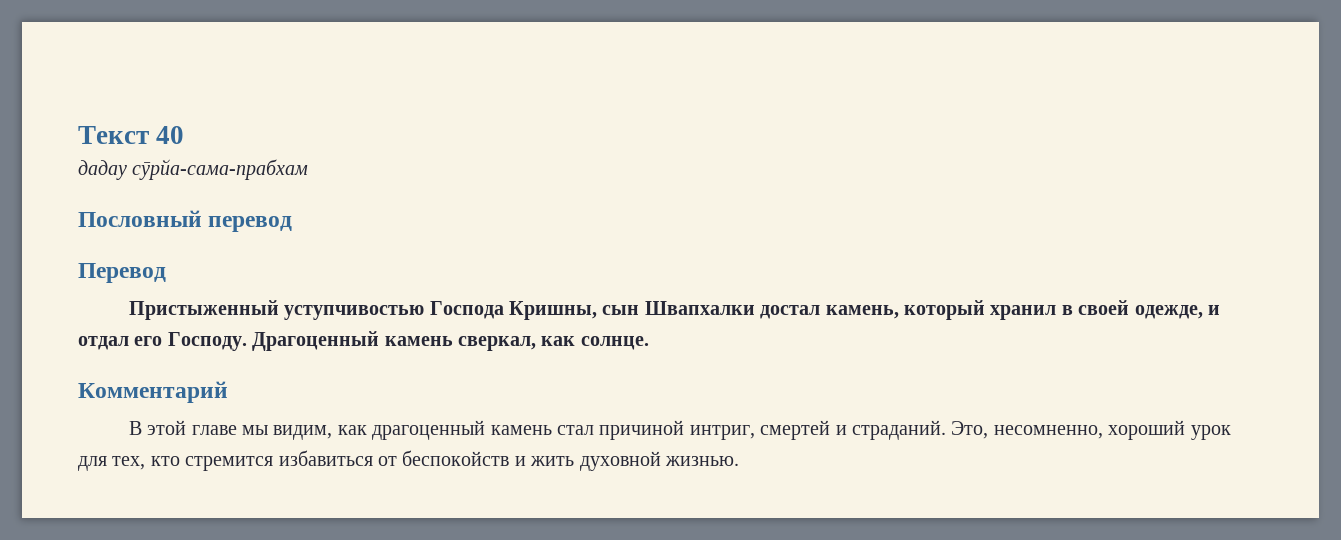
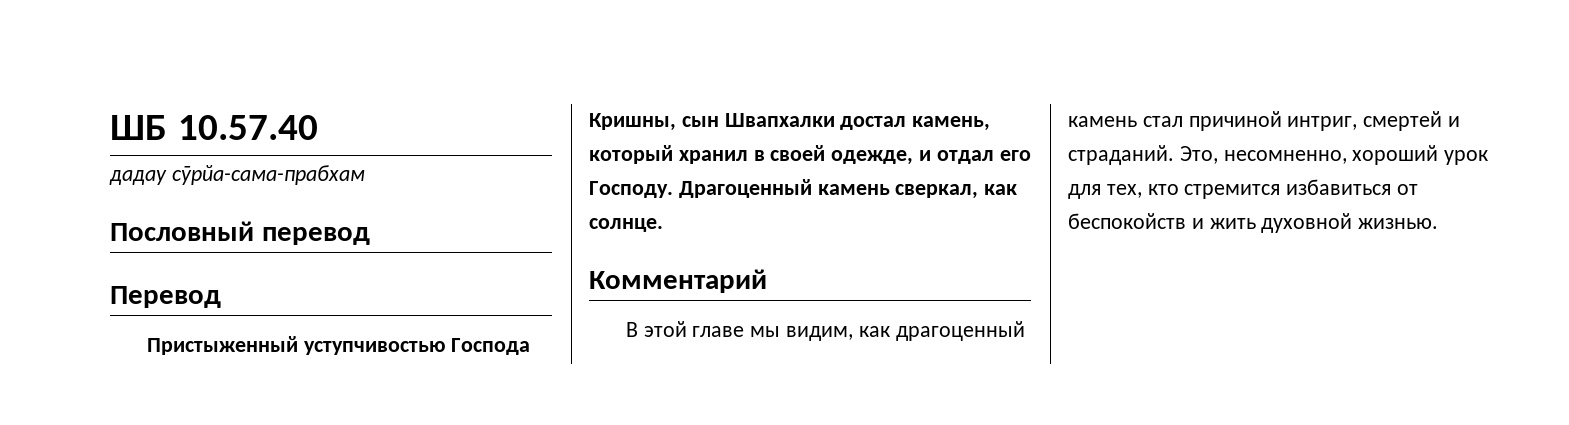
[78,126,185,144] Текст 40 -> [110,115,318,140] ШБ 10.57.40

